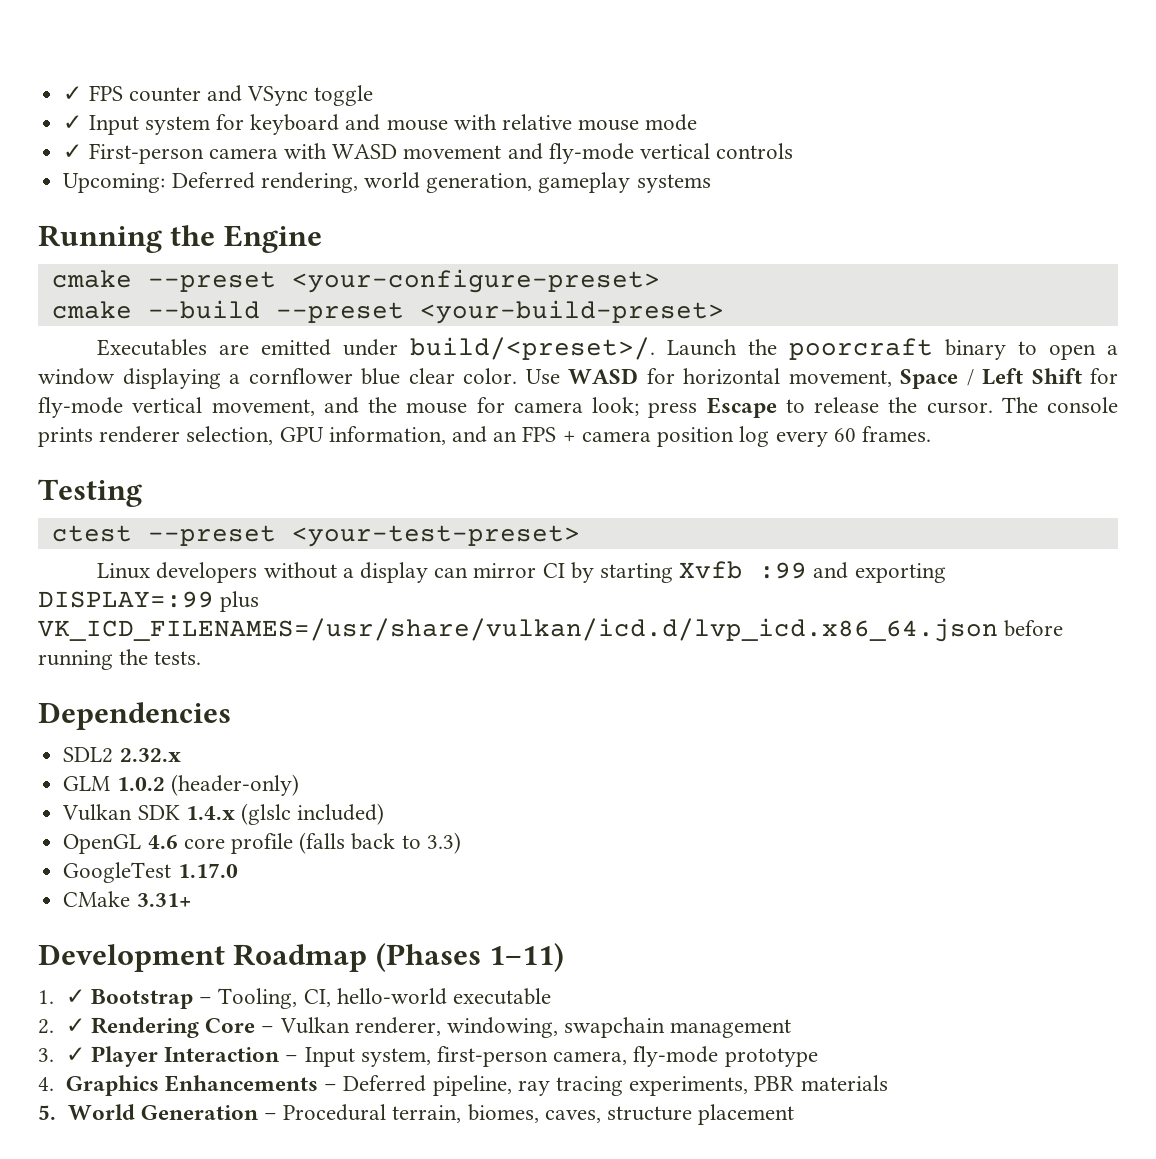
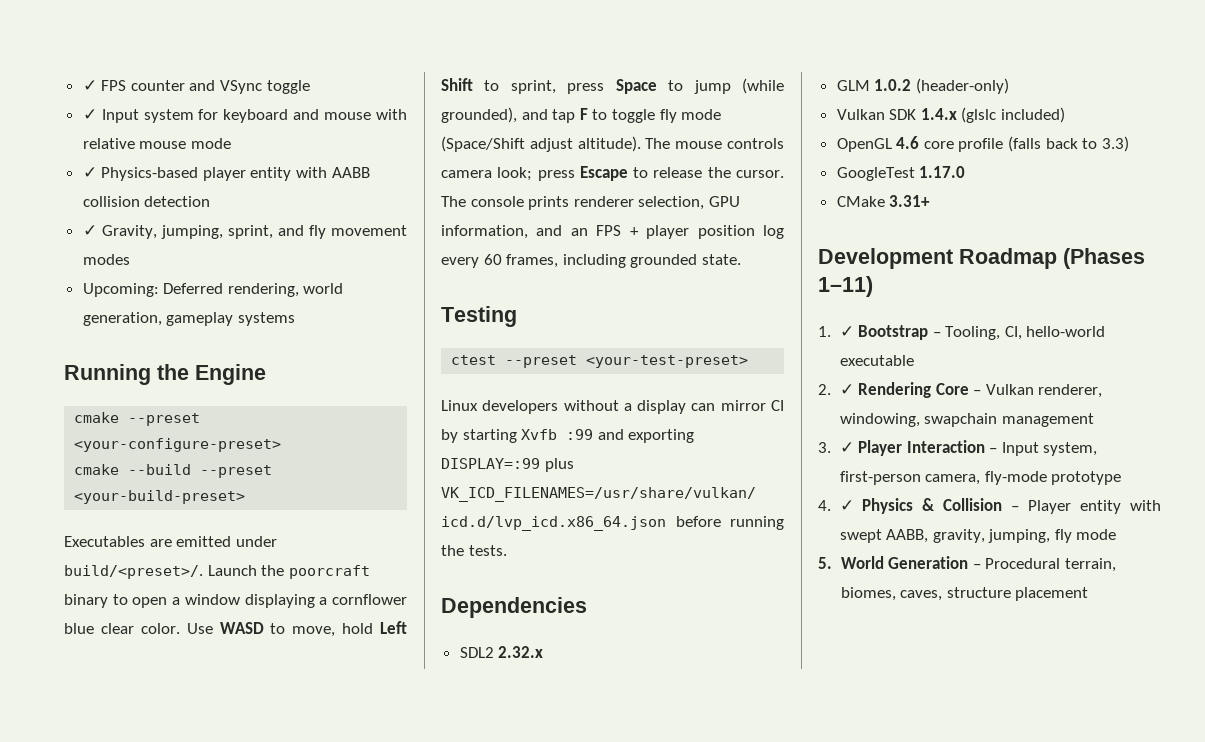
[88,143,794,164] First-person camera with WASD movement and fly-mode vertical controls -> [101,167,370,181] [82,196,211,207] [82,225,408,239] [82,254,130,265] Physics-based player entity with AABB collision detection // ✓ Gravity, jumping, sprint, and fly movement modes
[646,368,1118,389] [38,397,505,418] for horizontal movement, Space / Left Shift for fly-mode vertical movement, and the mouse for -> [270,621,407,637] [441,78,784,94] [441,107,722,123] [441,136,784,152] to move, hold Left Shift to sprint, press Space to jump (while grounded), and tap F to toggle fly mode (Space/Shift adjust altitude). The mouse controls
[581,431,651,442] camera -> [646,225,690,239] player
[861,426,931,442] frames. -> [506,254,741,268] frames, including grounded state.
[65,1075,888,1096] Graphics Enhancements – Deferred pipeline, ray tracing experiments, PBR materials -> [839,498,1161,514] [839,529,1117,543] ✓ Physics & Collision – Player entity with swept AABB, gravity, jumping, fly mode

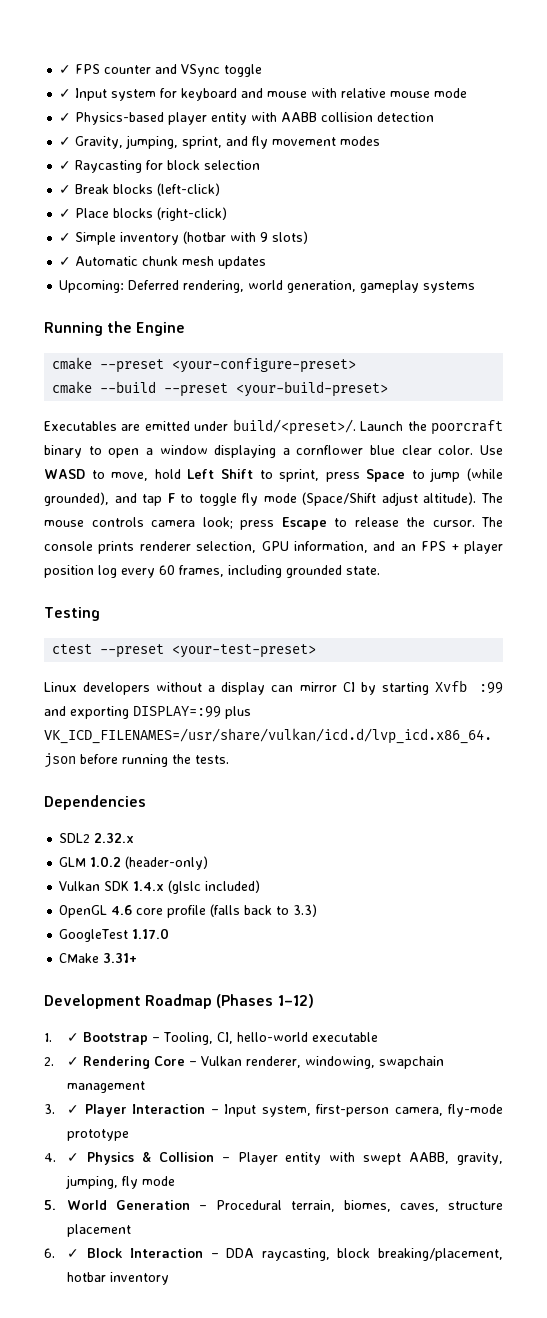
(130, 259) none -> [59,160,261,173] [59,183,221,196] [59,207,228,221] [59,231,309,245] [59,256,267,269] // ✓ Raycasting for block selection // ✓ Break blocks (left-click) // ✓ Place blocks (right-click) // ✓ Simple inventory (hotbar with 9 slots) // ✓ Automatic chunk mesh updates
[818,276,873,297] 1–11) -> [277,994,314,1008] 1–12)
(1089, 594) none -> [44,1248,503,1261] [67,1272,170,1285] // 6. ✓ Block Interaction – DDA raycasting, block breaking/placement, hotbar inventory

